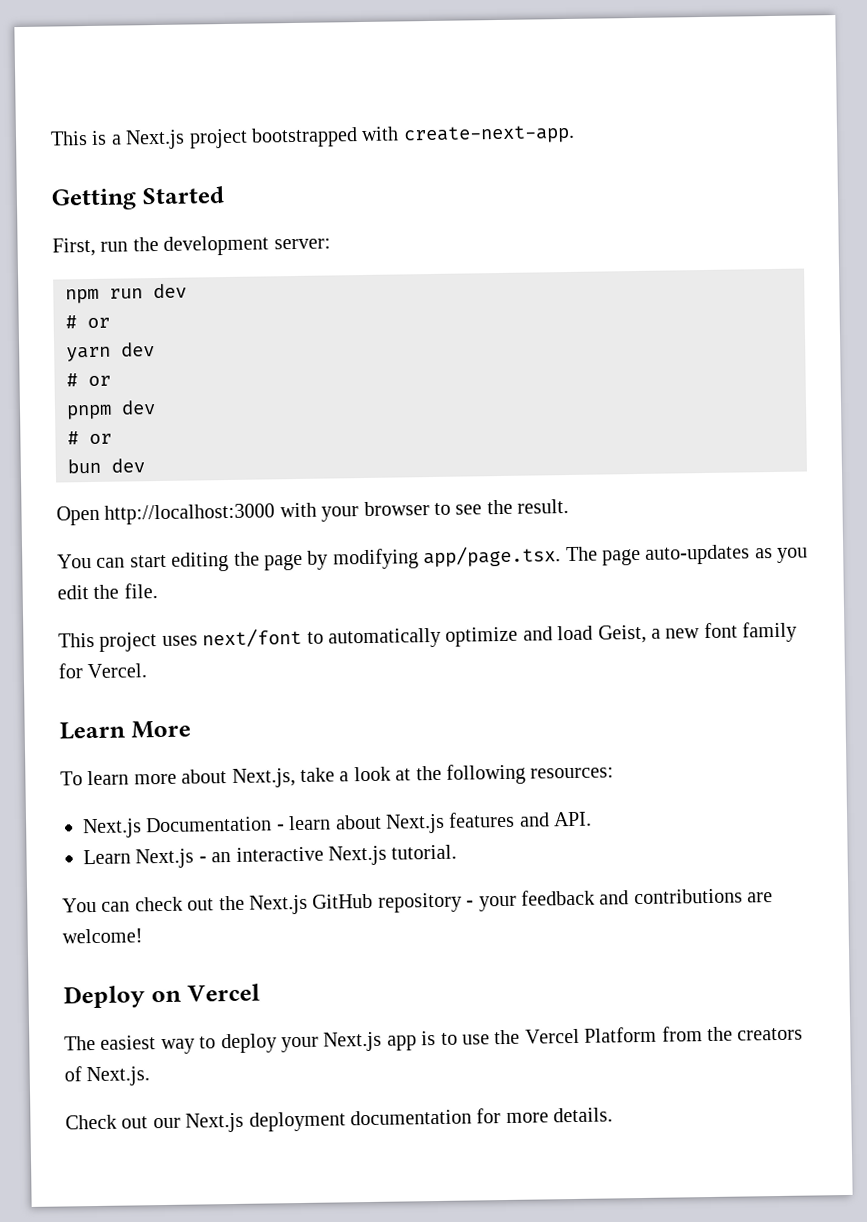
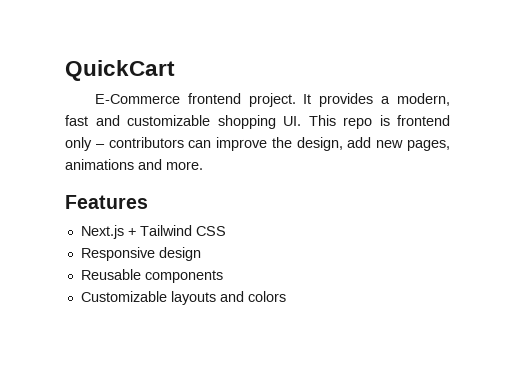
[50,124,575,150] [51,186,224,211] [52,235,331,257] [65,283,187,304] [65,315,110,329] [66,342,155,362] [66,373,111,387] [66,400,156,420] [67,431,112,445] [67,458,145,474] [56,498,570,526] [57,544,809,572] [57,583,158,600] [58,621,798,652] [58,663,148,679] [59,720,191,740] [60,763,615,788] [83,811,593,839] [83,844,458,869] [62,888,774,915] [62,928,143,944] [63,983,260,1009] [64,1026,804,1055] [64,1066,151,1087] [65,1107,614,1133] This is a Next.js project bootstrapped with create-next-app. // Getting Started // First, run the development server: // npm run dev // # or // yarn dev // # or // pnpm dev // # or // bun dev // Open http://localhost:3000 with your browser to see the result. // You can start editing the page by modifying app/page.tsx. The page auto-updates as you edit the file. // This project uses next/font to automatically optimize and load Geist, a new font family for Vercel. // Learn More // To learn more about Next.js, take a look at the following resources: // Next.js Documentation - learn about Next.js features and API. // Learn Next.js - an interactive Next.js tutorial. // You can check out the Next.js GitHub repository - your feedback and contributions are welcome! // Deploy on Vercel // The easiest way to deploy your Next.js app is to use the Vercel Platform from the creators of Next.js. // Check out our Next.js deployment documentation for more details. -> [65,60,175,81] [94,93,450,107] [65,115,450,129] [65,137,450,151] [65,159,203,170] [65,195,148,209] [80,225,226,239] [80,247,201,261] [80,269,223,283] [80,291,286,305] QuickCart // E-Commerce frontend project. It provides a modern, fast and customizable shopping UI. This repo is frontend only – contributors can improve the design, add new pages, animations and more. // Features // Next.js + Tailwind CSS // Responsive design // Reusable components // Customizable layouts and colors

